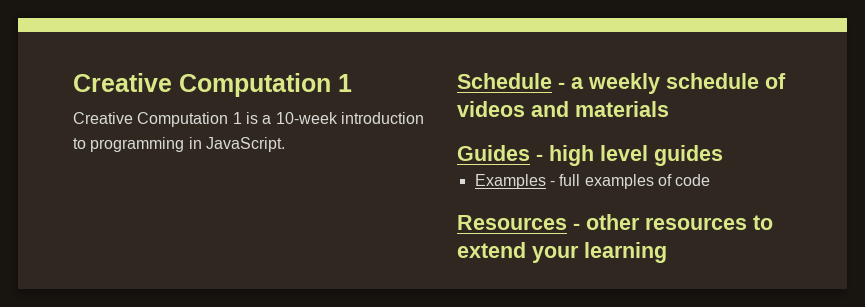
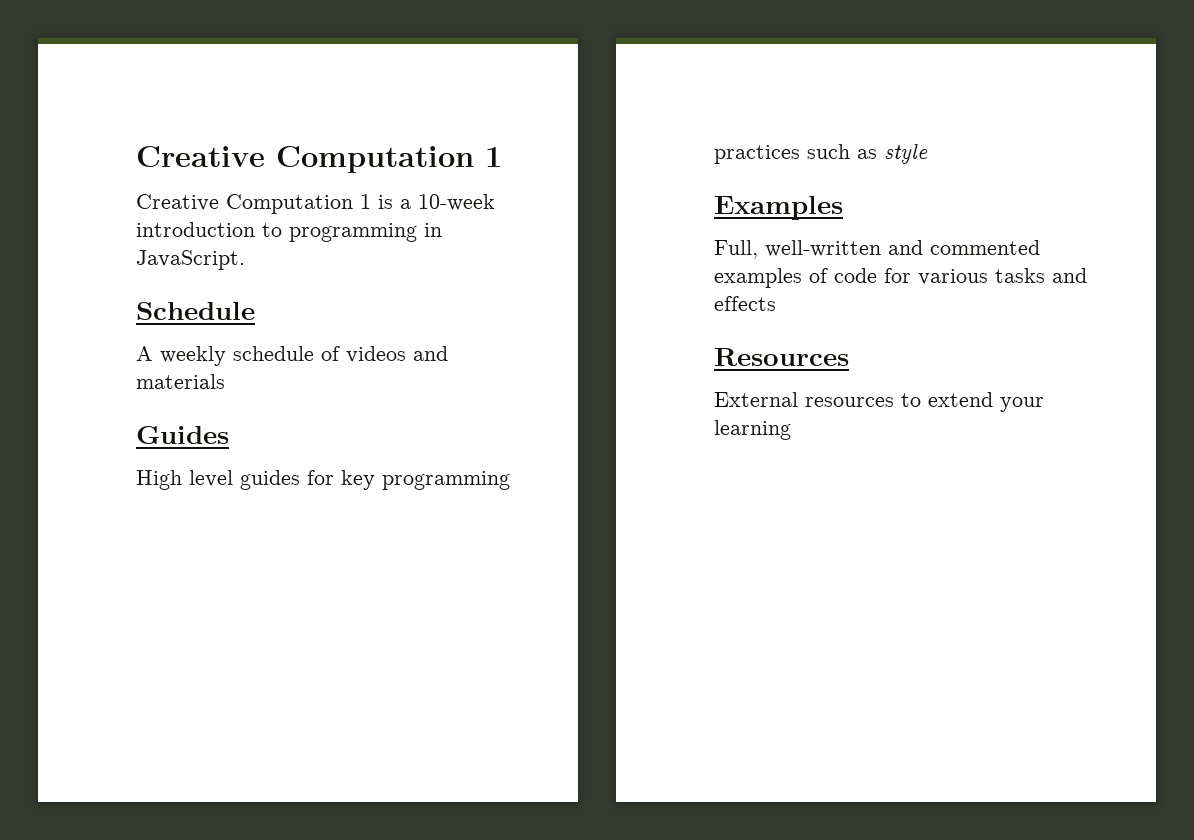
[558,77,584,89] - a -> [136,346,153,361] // A
[536,145,594,166] - high -> [136,470,182,490] // High
[474,174,711,189] // Examples - full examples of code -> [307,470,510,490] [714,144,928,164] [714,196,843,220] [714,240,1040,259] [714,268,1087,288] [714,296,776,311] for key programming practices such as style // Examples // Full, well-written and commented examples of code for various tasks and effects
[573,214,640,230] - other -> [714,392,798,407] // External

